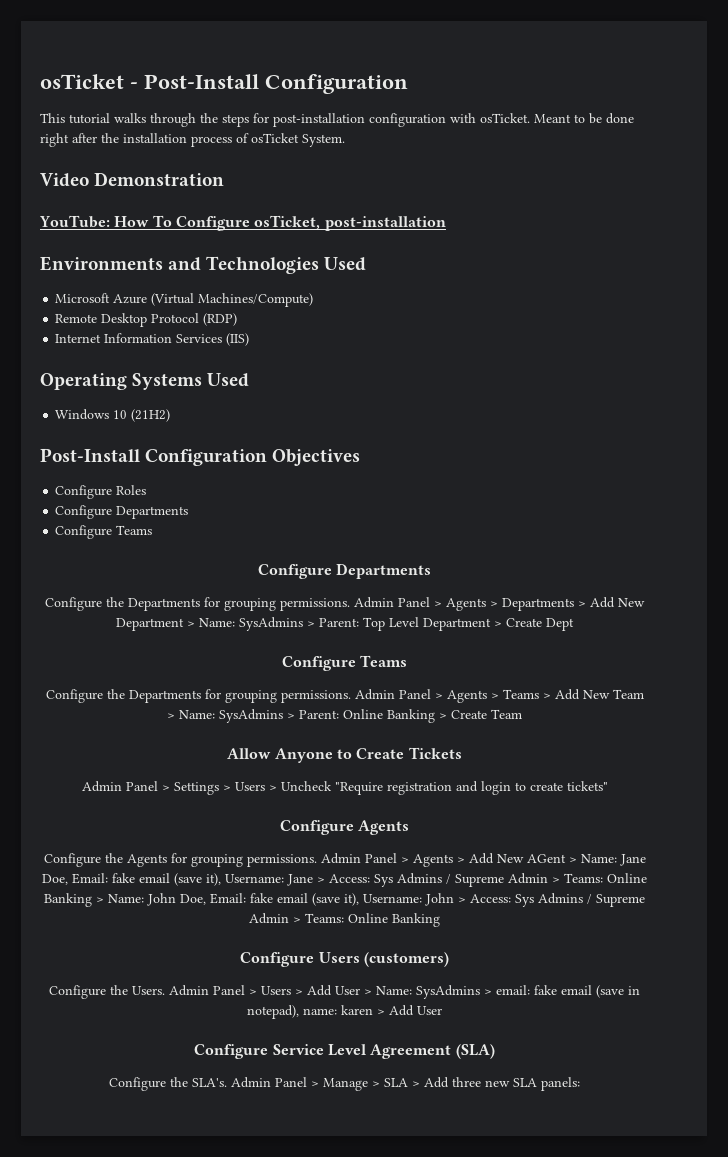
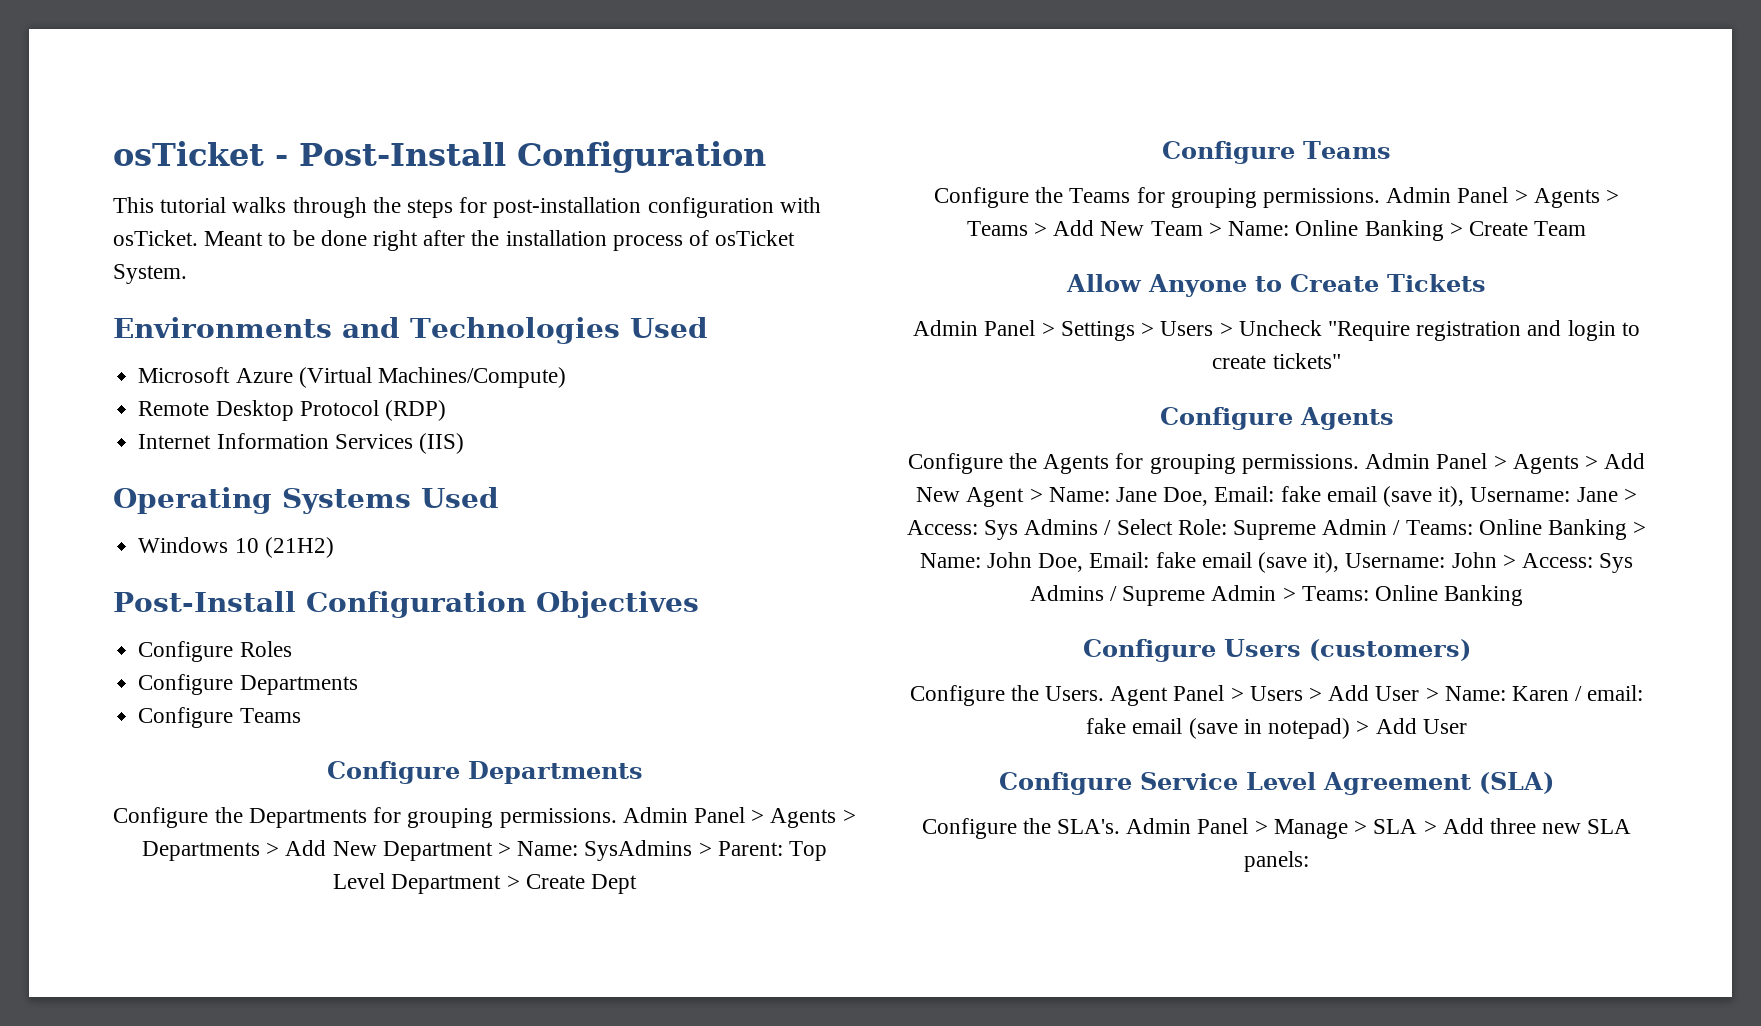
[40,172,225,187] [39,215,446,231] // Video Demonstration // YouTube: How To Configure osTicket, post-installation -> (187, 274) none
[128,690,201,703] Departments -> [1069,188,1131,203] Teams
[219,709,339,723] SysAdmins > Parent: -> (1290, 228) none
[526,854,566,863] AGent -> [966,487,1025,507] Agent
[455,873,560,887] Supreme Admin > -> [1116,519,1401,540] Select Role: Supreme Admin /
[169,985,209,996] Admin -> [1110,686,1169,706] Agent
[416,985,492,999] SysAdmins > -> [1512,686,1583,701] Karen /
[247,1005,373,1019] notepad), name: karen -> [1268,718,1351,739] notepad)

